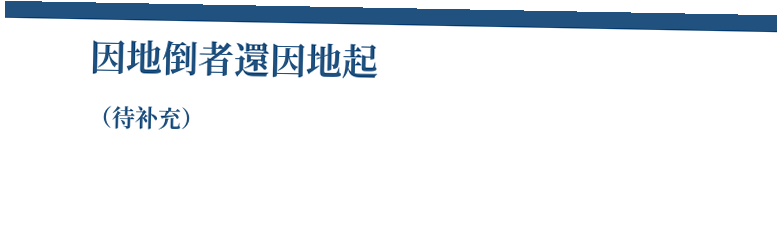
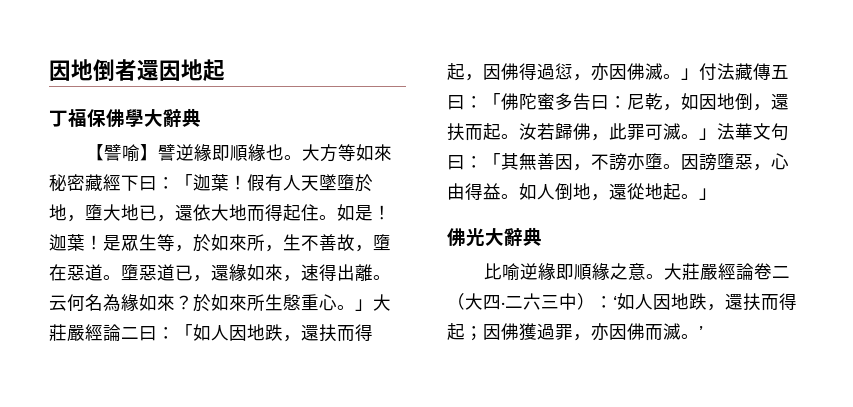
[88,105,205,131] （待补充） -> [49,108,201,128] [86,144,393,162] [49,174,373,192] [49,204,391,222] [49,234,391,252] [49,264,391,282] [49,294,391,312] [49,324,373,342] [447,63,789,81] [447,93,789,111] [447,122,789,141] [447,153,789,171] [447,183,717,201] [447,227,542,247] [484,263,791,281] [447,293,797,311] [447,323,703,341] 丁福保佛學大辭典 // 【譬喻】譬逆緣即順緣也。大方等如來秘密藏經下曰：「迦葉！假有人天墜墮於地，墮大地已，還依大地而得起住。如是！迦葉！是眾生等，於如來所，生不善故，墮在惡道。墮惡道已，還緣如來，速得出離。云何名為緣如來？於如來所生慇重心。」大莊嚴經論二曰：「如人因地跌，還扶而得起，因佛得過愆，亦因佛滅。」付法藏傳五曰：「佛陀蜜多告曰：尼乾，如因地倒，還扶而起。汝若歸佛，此罪可滅。」法華文句曰：「其無善因，不謗亦墮。因謗墮惡，心由得益。如人倒地，還從地起。」 // 佛光大辭典 // 比喻逆緣即順緣之意。大莊嚴經論卷二（大四·二六三中）：‘如人因地跌，還扶而得起；因佛獲過罪，亦因佛而滅。’

